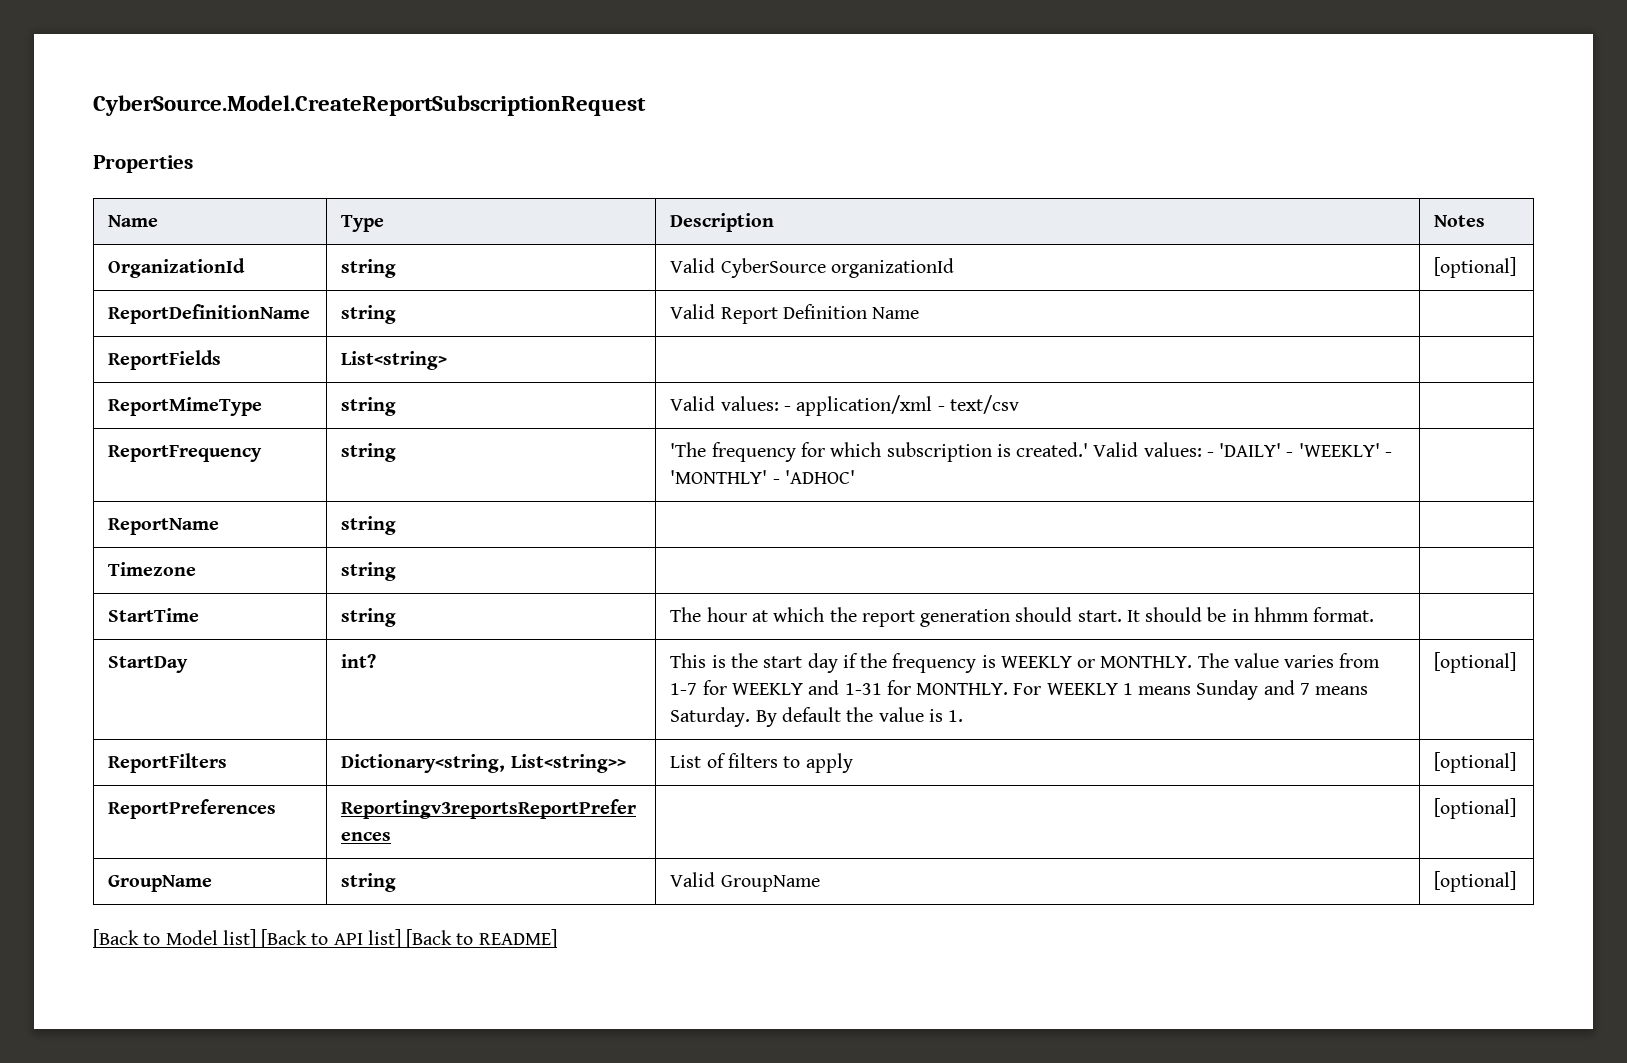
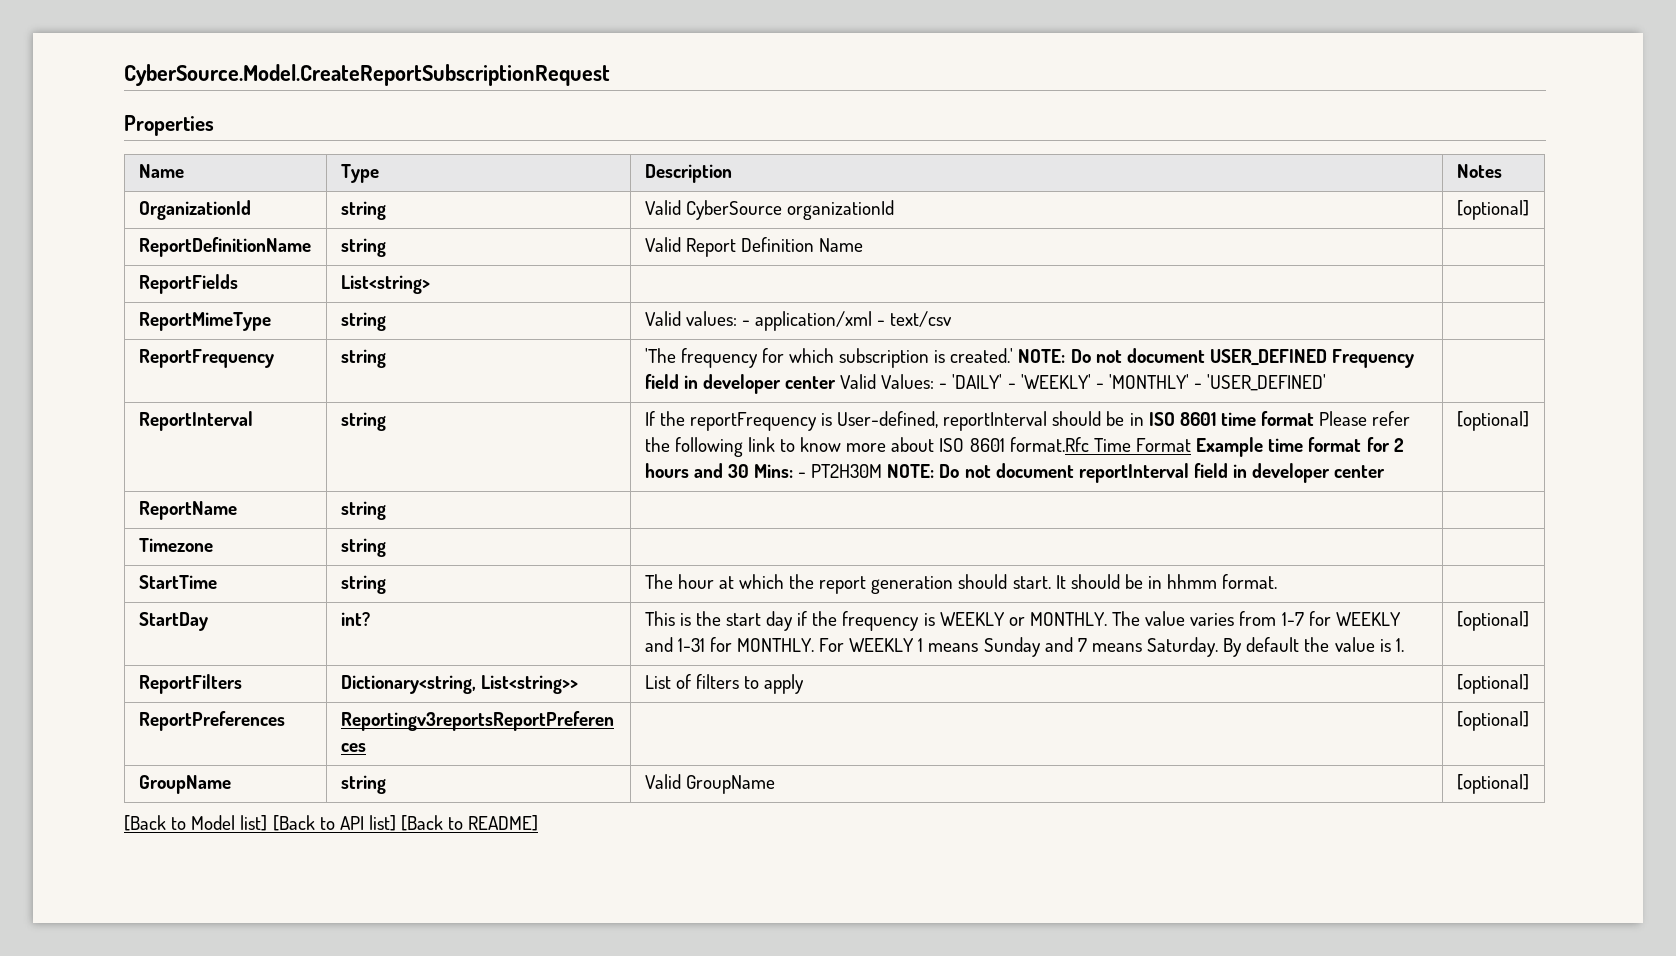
[1093,442,1202,457] Valid values: -> [1018,348,1415,368] [644,374,935,394] NOTE: Do not document USER_DEFINED Frequency field in developer center Valid Values:
[785,470,856,484] 'ADHOC' | -> [1207,374,1327,391] [138,411,253,431] [340,412,386,431] [644,411,1411,431] [644,437,1404,457] [644,463,1386,483] [1456,411,1529,431] 'USER_DEFINED' | // ReportInterval | string | If the reportFrequency is User-defined, reportInterval should be in ISO 8601 time format Please refer the following link to know more about ISO 8601 format.Rfc Time Format Example time format for 2 hours and 30 Mins: - PT2H30M NOTE: Do not document reportInterval field in developer center | [optional]

